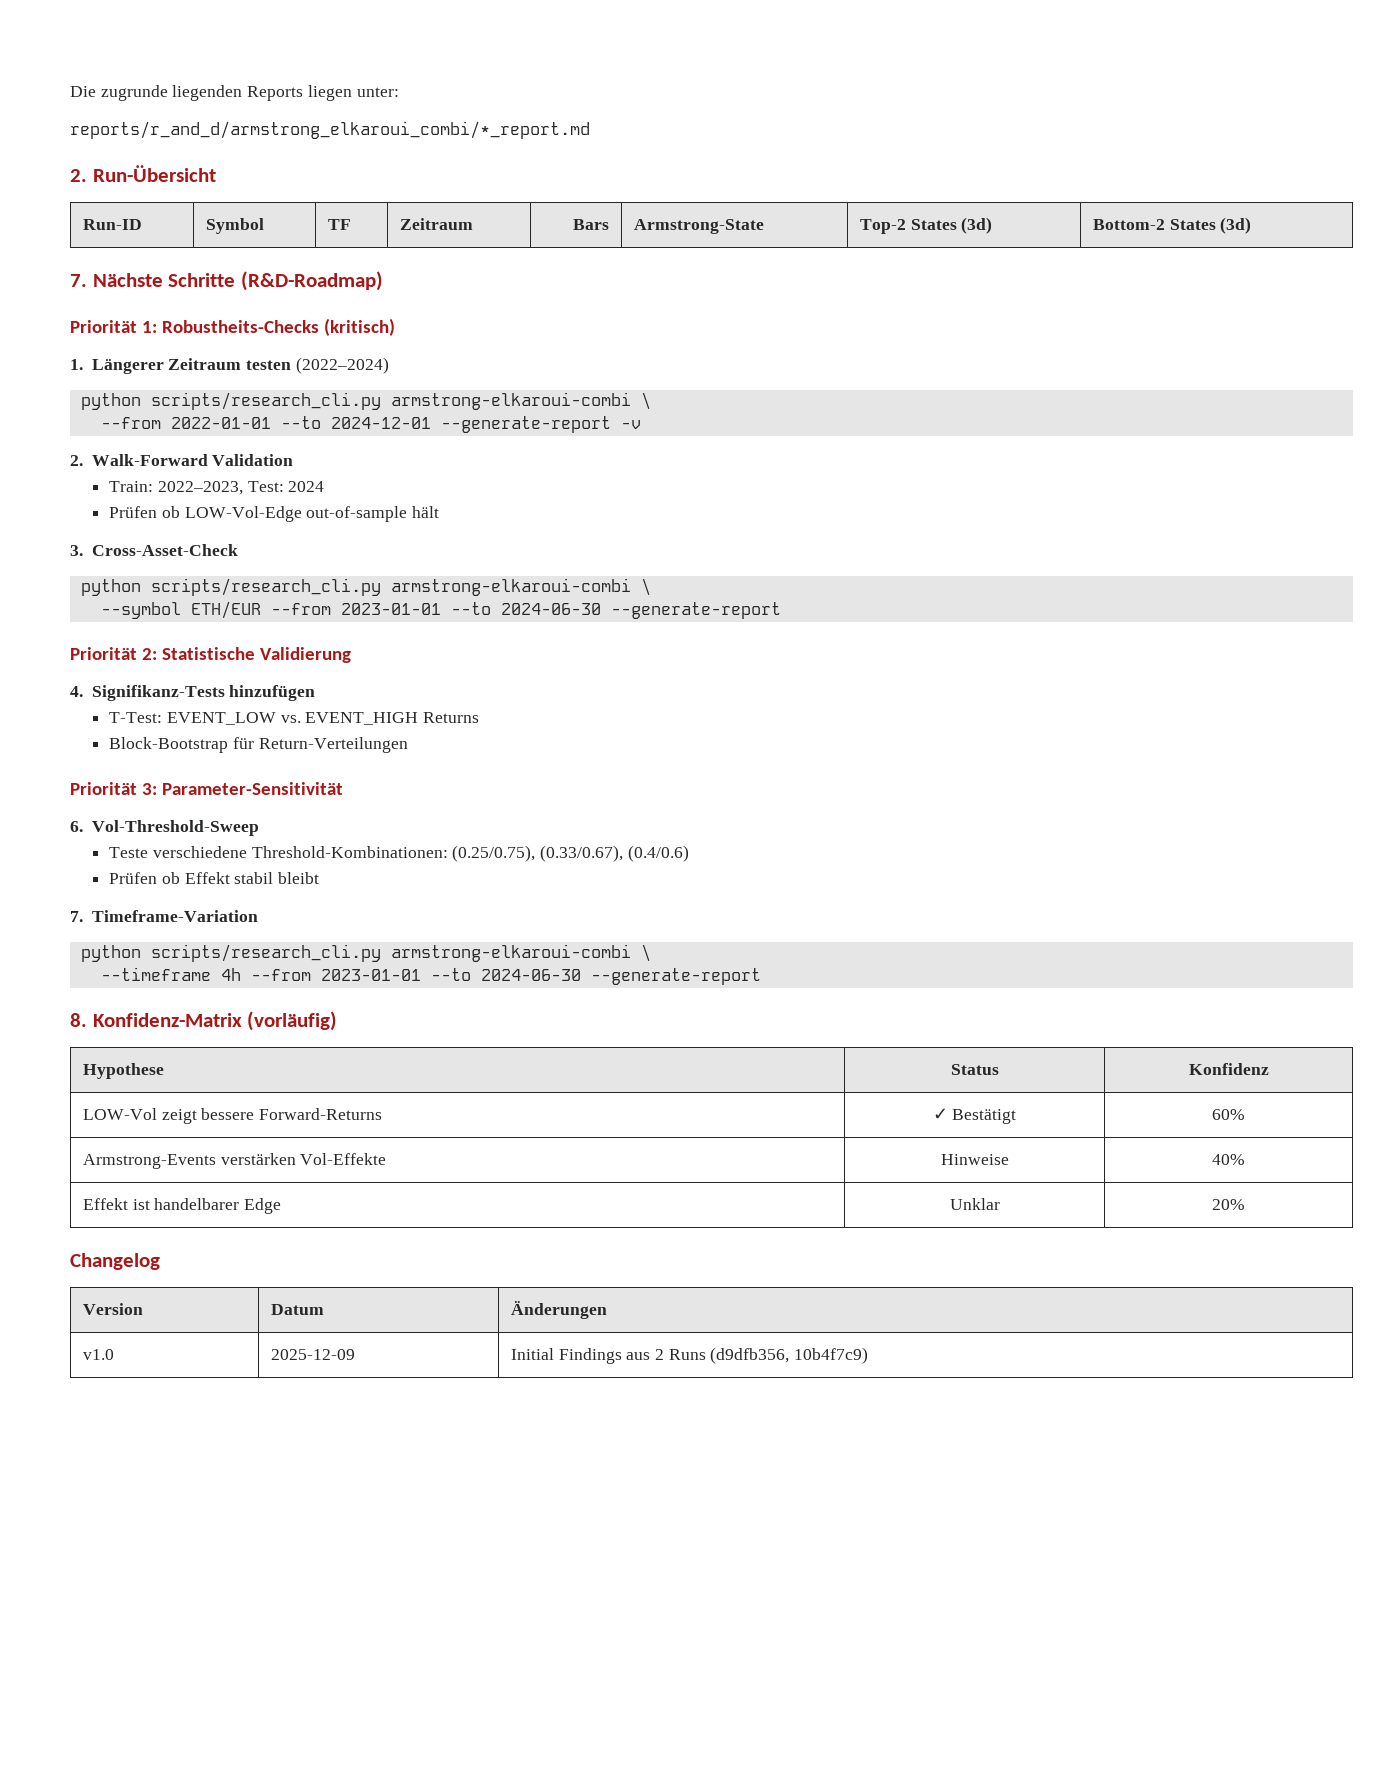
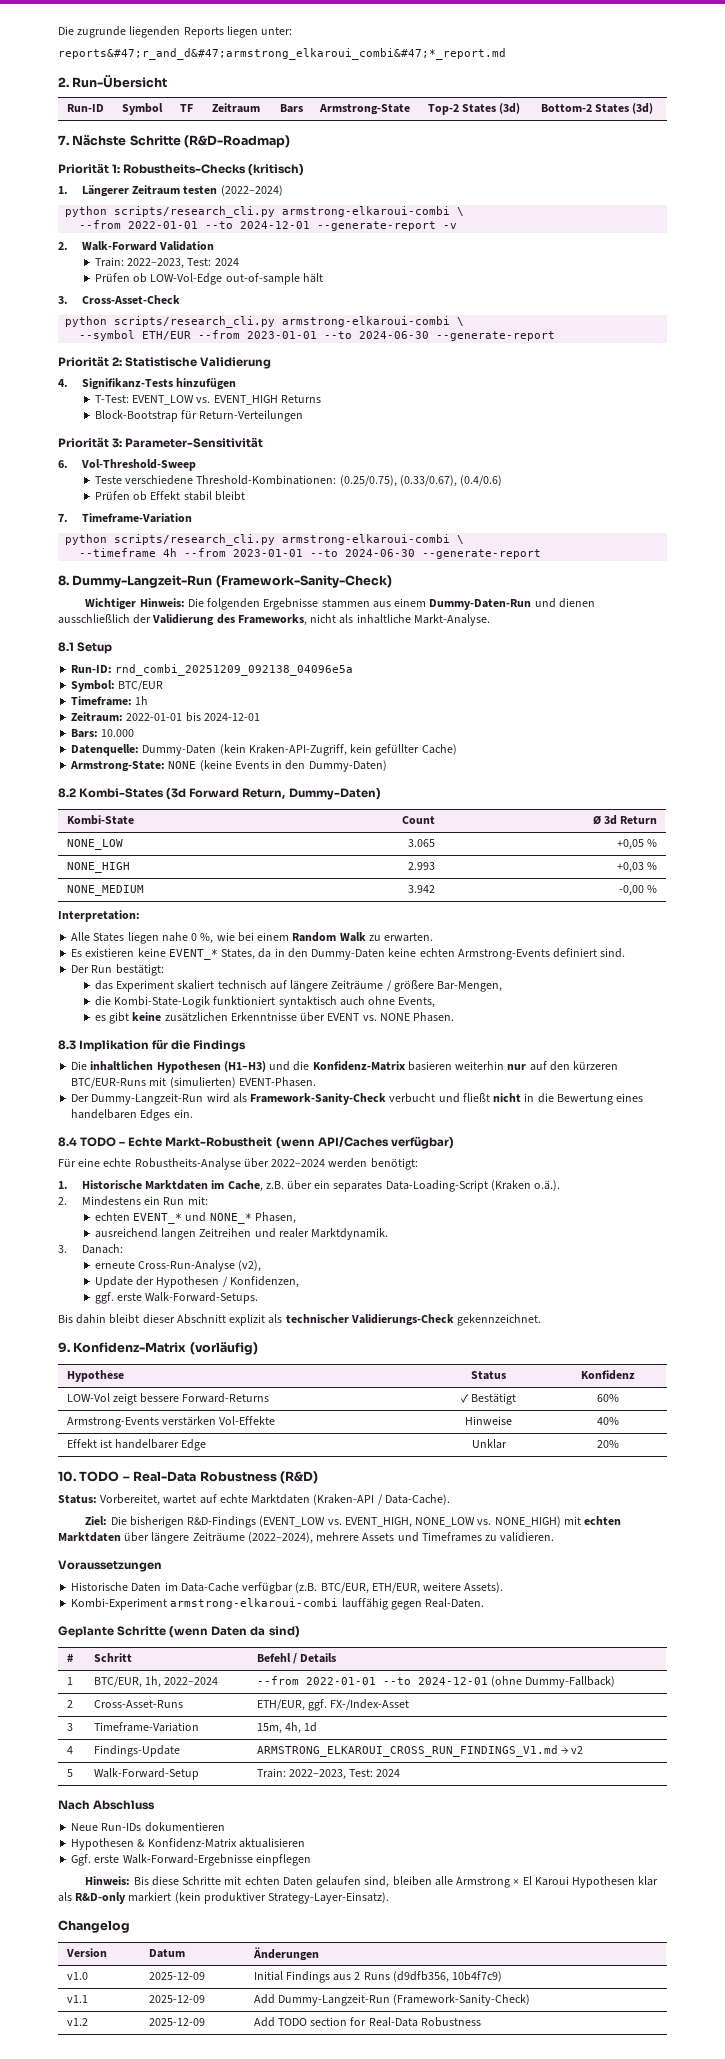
[70,121,590,139] reports/r_and_d/armstrong_elkaroui_combi/*_report.md -> [58,48,506,60] reports&#47;r_and_d&#47;armstrong_elkaroui_combi&#47;*_report.md
(87, 1020) none -> [72,575,392,588] [85,598,595,610] [58,614,490,626] [58,642,113,654] [71,664,354,676] [71,680,164,692] [71,696,149,706] [71,712,260,722] [71,729,135,738] [71,744,457,756] [70,760,387,772] [58,788,381,800] [66,815,134,825] [402,816,436,824] [592,815,658,825] [66,839,123,850] [408,839,436,847] [617,839,658,850] [66,862,130,873] [408,862,436,870] [617,862,658,873] [66,885,144,896] [408,885,436,893] [619,885,658,896] [58,910,140,922] [71,932,434,944] [71,948,626,960] [71,964,164,976] [95,980,503,992] [95,996,436,1008] [95,1012,455,1024] [58,1039,247,1052] [71,1061,619,1073] [71,1077,316,1088] [71,1093,644,1105] [71,1109,193,1121] [58,1136,454,1149] [58,1158,418,1170] [58,1180,561,1192] [58,1196,208,1206] [95,1212,296,1224] [95,1228,389,1240] [58,1244,123,1254] [95,1260,262,1272] [95,1276,299,1288] [95,1292,259,1304] [58,1314,542,1326] [58,1342,70,1353] Dummy-Langzeit-Run (Framework-Sanity-Check) // Wichtiger Hinweis: Die folgenden Ergebnisse stammen aus einem Dummy-Daten-Run und dienen ausschließlich der Validierung des Frameworks, nicht als inhaltliche Markt-Analyse. // 8.1 Setup // Run-ID: rnd_combi_20251209_092138_04096e5a // Symbol: BTC/EUR // Timeframe: 1h // Zeitraum: 2022-01-01 bis 2024-12-01 // Bars: 10.000 // Datenquelle: Dummy-Daten (kein Kraken-API-Zugriff, kein gefüllter Cache) // Armstrong-State: NONE (keine Events in den Dummy-Daten) // 8.2 Kombi-States (3d Forward Return, Dummy-Daten) // Kombi-State | Count | Ø 3d Return // NONE_LOW | 3.065 | +0,05 % // NONE_HIGH | 2.993 | +0,03 % // NONE_MEDIUM | 3.942 | -0,00 % // Interpretation: // Alle States liegen nahe 0 %, wie bei einem Random Walk zu erwarten. // Es existieren keine EVENT_* States, da in den Dummy-Daten keine echten Armstrong-Events definiert sind. // Der Run bestätigt: // das Experiment skaliert technisch auf längere Zeiträume / größere Bar-Mengen, // die Kombi-State-Logik funktioniert syntaktisch auch ohne Events, // es gibt keine zusätzlichen Erkenntnisse über EVENT vs. NONE Phasen. // 8.3 Implikation für die Findings // Die inhaltlichen Hypothesen (H1–H3) und die Konfidenz-Matrix basieren weiterhin nur auf den kürzeren BTC/EUR-Runs mit (simulierten) EVENT-Phasen. // Der Dummy-Langzeit-Run wird als Framework-Sanity-Check verbucht und fließt nicht in die Bewertung eines handelbaren Edges ein. // 8.4 TODO – Echte Markt-Robustheit (wenn API/Caches verfügbar) // Für eine echte Robustheits-Analyse über 2022–2024 werden benötigt: // 1. Historische Marktdaten im Cache, z.B. über ein separates Data-Loading-Script (Kraken o.ä.). // 2. Mindestens ein Run mit: // echten EVENT_* und NONE_* Phasen, // ausreichend langen Zeitreihen und realer Marktdynamik. // 3. Danach: // erneute Cross-Run-Analyse (v2), // Update der Hypothesen / Konfidenzen, // ggf. erste Walk-Forward-Setups. // Bis dahin bleibt dieser Abschnitt explizit als technischer Validierungs-Check gekennzeichnet. // 9.
(1245, 1204) none -> [58,1471,318,1484] [58,1494,450,1506] [85,1516,622,1528] [58,1532,555,1544] [58,1560,162,1572] [71,1582,504,1594] [71,1598,485,1610] [58,1626,300,1638] [66,1654,73,1662] [93,1653,132,1662] [256,1653,337,1664] [66,1677,73,1685] [93,1676,219,1688] [256,1676,616,1688] [66,1700,73,1708] [93,1700,183,1708] [256,1699,410,1711] [66,1723,73,1731] [93,1722,199,1732] [256,1722,318,1734] [66,1746,73,1754] [93,1745,180,1757] [256,1745,584,1757] [66,1769,73,1777] [93,1768,199,1780] [256,1768,401,1780] [58,1800,156,1810] [71,1822,225,1832] [71,1838,305,1850] [71,1854,311,1866] [85,1876,659,1888] [58,1892,390,1904] // 10. TODO – Real-Data Robustness (R&D) // Status: Vorbereitet, wartet auf echte Marktdaten (Kraken-API / Data-Cache). // Ziel: Die bisherigen R&D-Findings (EVENT_LOW vs. EVENT_HIGH, NONE_LOW vs. NONE_HIGH) mit echten Marktdaten über längere Zeiträume (2022–2024), mehrere Assets und Timeframes zu validieren. // Voraussetzungen // Historische Daten im Data-Cache verfügbar (z.B. BTC/EUR, ETH/EUR, weitere Assets). // Kombi-Experiment armstrong-elkaroui-combi lauffähig gegen Real-Daten. // Geplante Schritte (wenn Daten da sind) // # | Schritt | Befehl / Details // 1 | BTC/EUR, 1h, 2022–2024 | --from 2022-01-01 --to 2024-12-01 (ohne Dummy-Fallback) // 2 | Cross-Asset-Runs | ETH/EUR, ggf. FX-/Index-Asset // 3 | Timeframe-Variation | 15m, 4h, 1d // 4 | Findings-Update | ARMSTRONG_ELKAROUI_CROSS_RUN_FINDINGS_V1.md → v2 // 5 | Walk-Forward-Setup | Train: 2022–2023, Test: 2024 // Nach Abschluss // Neue Run-IDs dokumentieren // Hypothesen & Konfidenz-Matrix aktualisieren // Ggf. erste Walk-Forward-Ergebnisse einpflegen // Hinweis: Bis diese Schritte mit echten Daten gelaufen sind, bleiben alle Armstrong × El Karoui Hypothesen klar als R&D-only markiert (kein produktiver Strategy-Layer-Einsatz).
(869, 1355) none -> [66,1995,88,2003] [148,1995,205,2003] [253,1994,531,2006] [66,2018,88,2026] [148,2018,205,2026] [253,2017,481,2027] // v1.1 | 2025-12-09 | Add Dummy-Langzeit-Run (Framework-Sanity-Check) // v1.2 | 2025-12-09 | Add TODO section for Real-Data Robustness

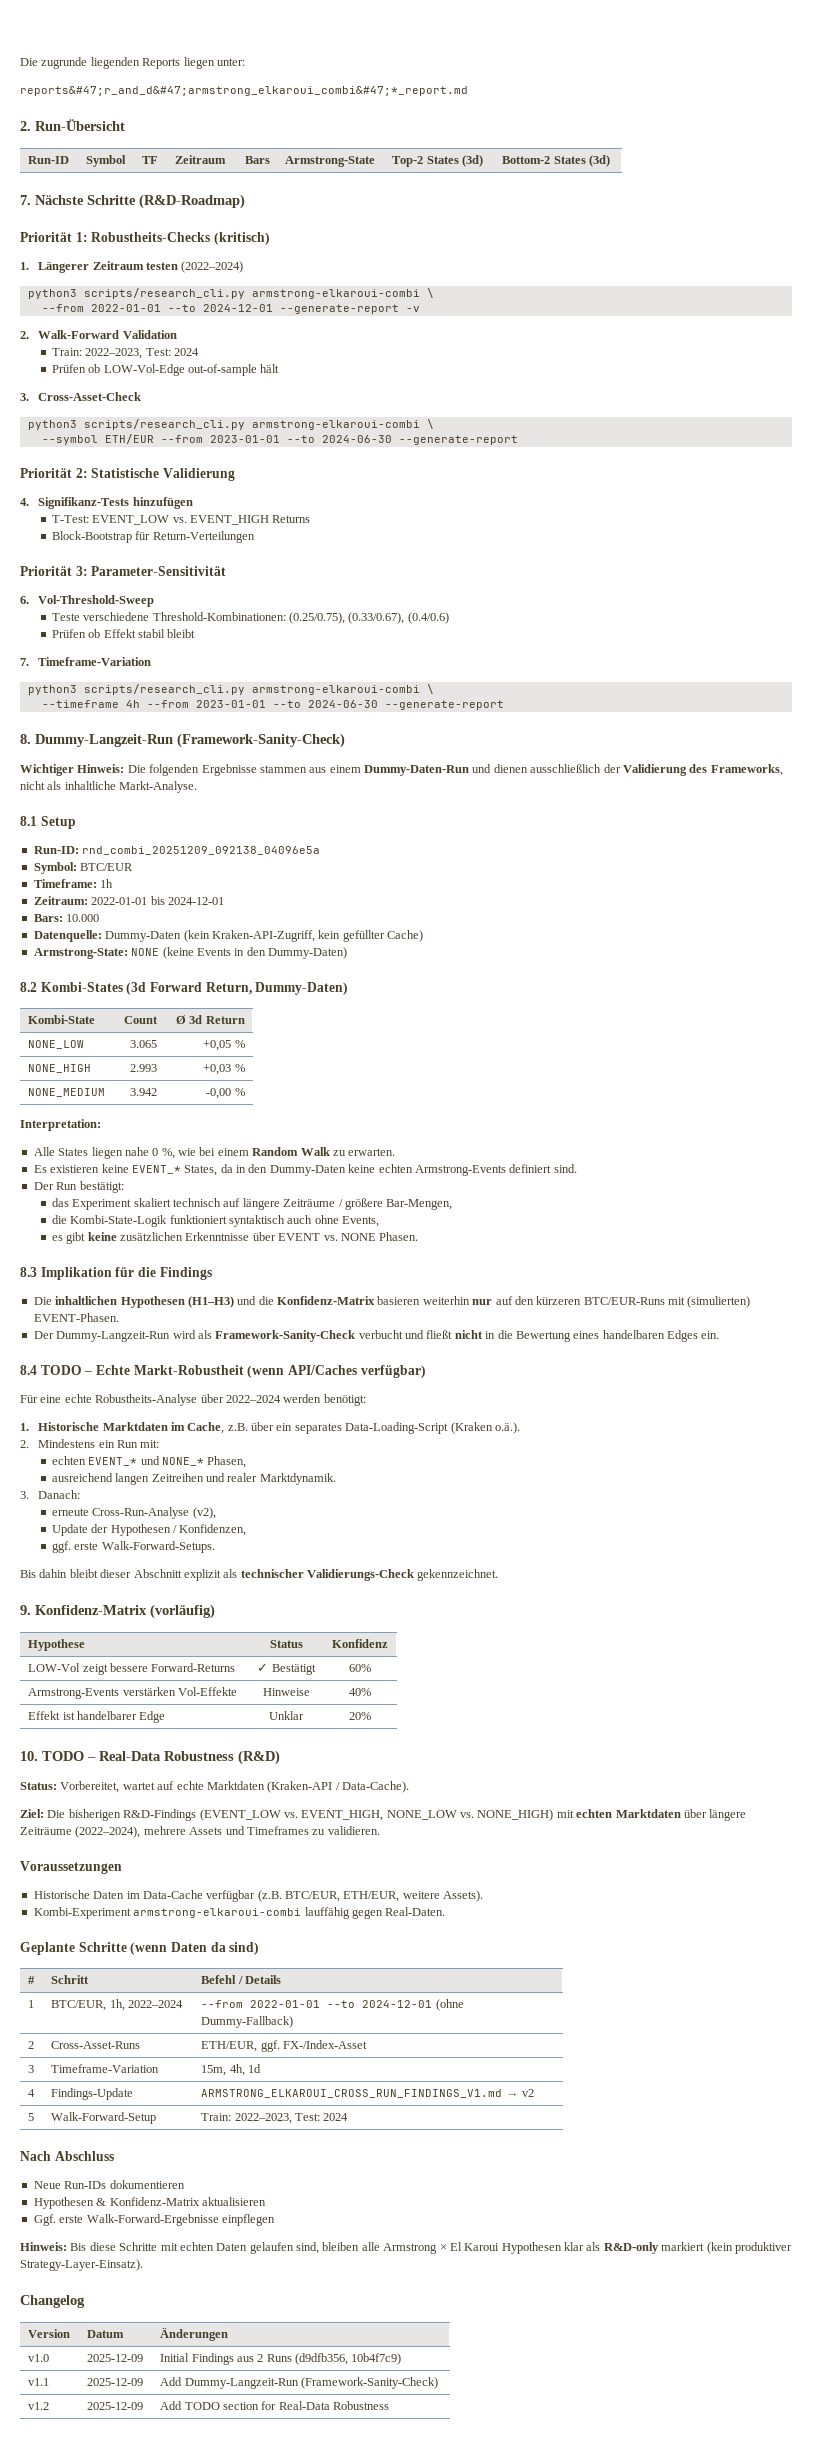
[65,206,108,217] python -> [27,289,77,299] python3
[65,316,108,327] python -> [27,420,77,430] python3
[65,534,108,545] python -> [27,685,77,695] python3

